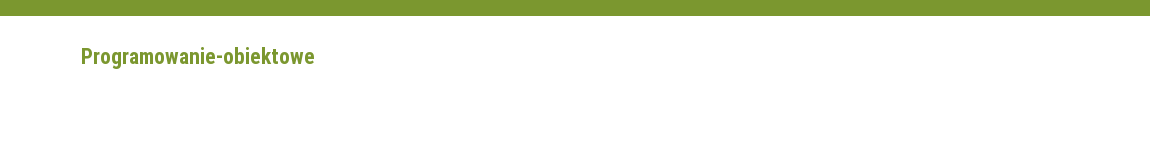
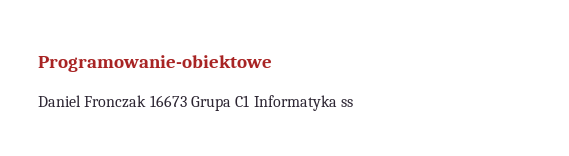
(315, 58) none -> [38,95,353,111] // Daniel Fronczak 16673 Grupa C1 Informatyka ss

